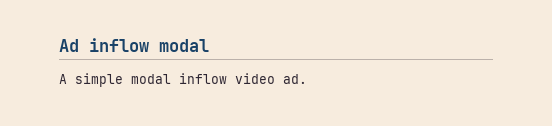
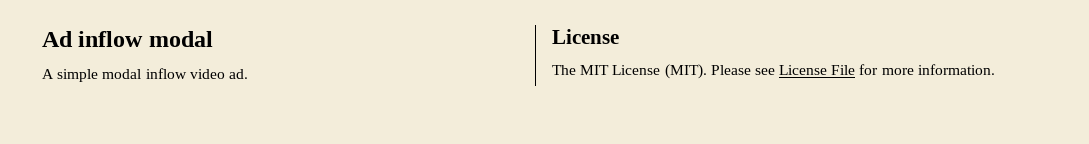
(307, 79) none -> [552,29,619,44] [552,64,995,79] // License // The MIT License (MIT). Please see License File for more information.

